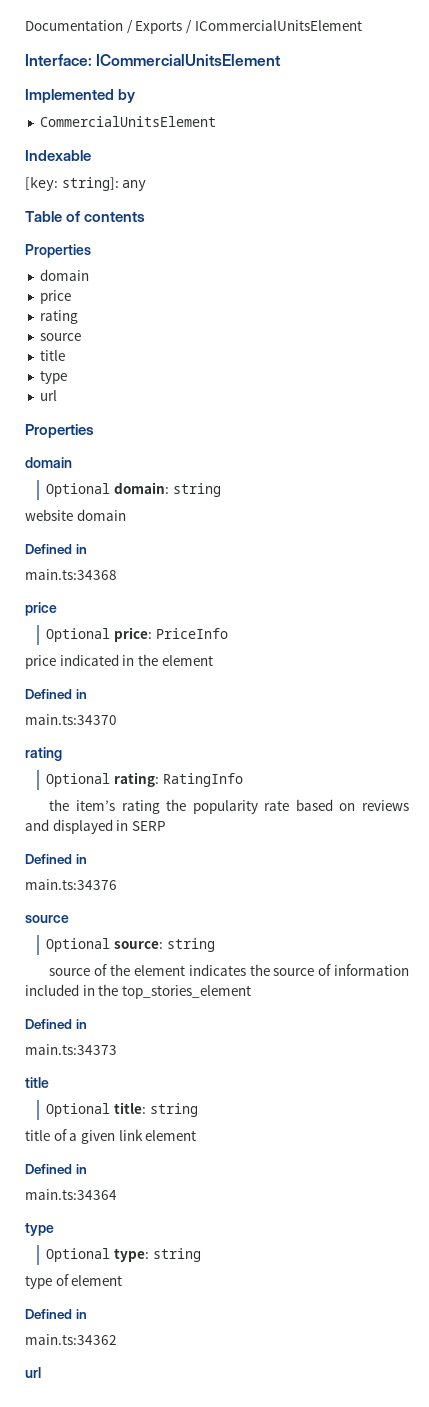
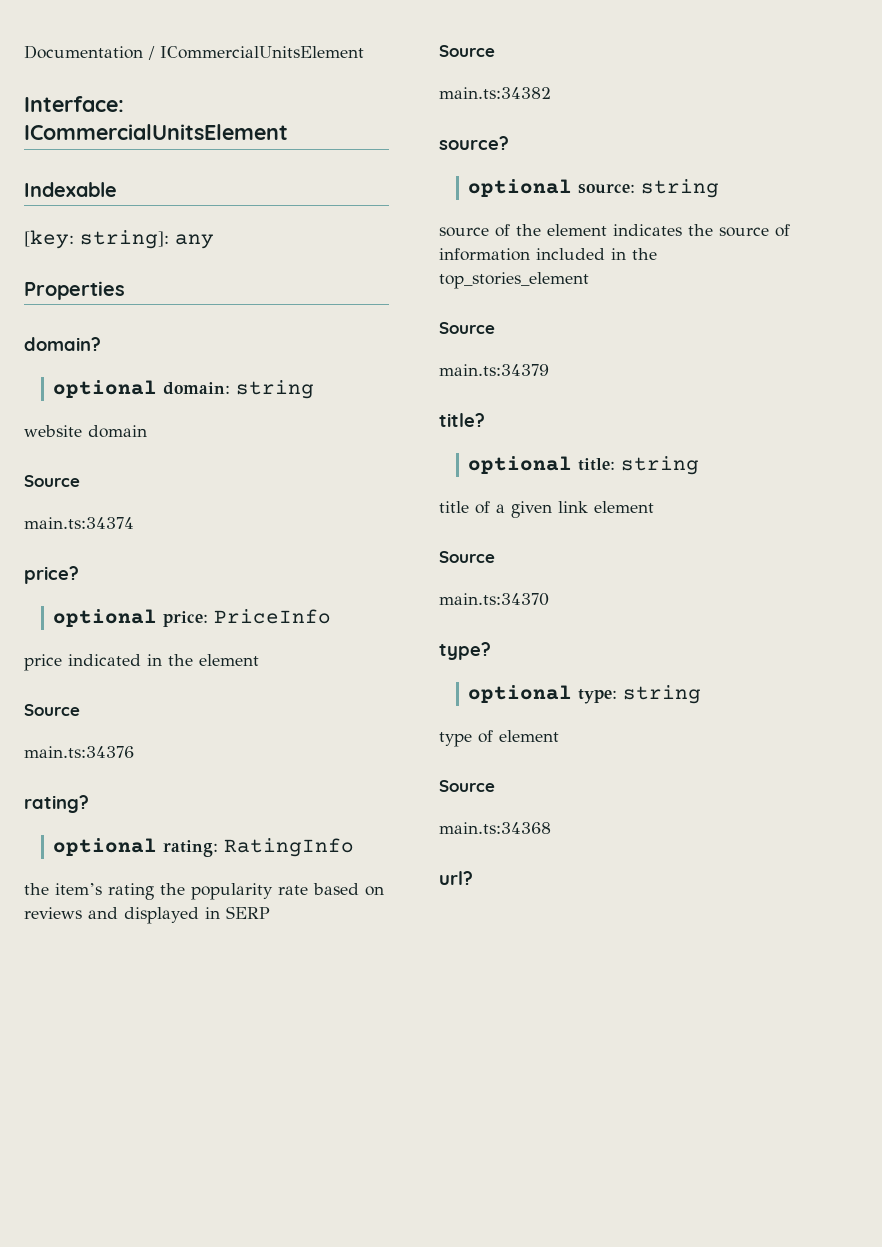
[135,20,192,34] Exports / -> (155, 53) none
[25,89,136,103] [39,116,216,127] // Implemented by // CommercialUnitsElement -> (288, 132) none
[25,211,146,222] [25,244,91,258] [39,269,89,281] [39,290,71,304] [39,310,78,324] [39,333,81,341] [39,350,65,361] [39,370,67,384] [39,390,57,401] [25,424,94,438] [25,457,72,468] [46,483,111,497] Table of contents // Properties // domain // price // rating // source // title // type // url // Properties // domain // Optional -> [24,281,125,300] [24,337,101,351] [53,380,158,398] Properties // domain? // optional
[25,544,87,554] [25,569,117,580] [25,602,57,616] [46,628,111,642] Defined in // main.ts:34368 // price // Optional -> [24,475,80,487] [24,517,134,529] [24,566,79,584] [53,609,158,627] Source // main.ts:34374 // price? // optional
[25,689,87,699] [25,714,117,725] [25,747,62,761] [46,773,111,787] Defined in // main.ts:34370 // rating // Optional -> [24,704,80,716] [24,746,134,758] [24,795,89,813] [53,838,158,856] Source // main.ts:34376 // rating? // optional
[25,854,87,864] [25,879,117,890] [25,915,69,923] [46,938,111,952] Defined in // main.ts:34376 // source // Optional -> [439,45,495,57] [439,87,551,99] [439,136,509,150] [468,179,573,197] Source // main.ts:34382 // source? // optional
[25,1019,87,1029] [25,1044,117,1055] [25,1077,49,1088] [46,1103,111,1117] Defined in // main.ts:34373 // title // Optional -> [439,322,495,334] [439,364,549,376] [439,413,485,427] [468,456,573,474] Source // main.ts:34379 // title? // optional
[25,1164,87,1174] [25,1189,117,1200] [25,1223,54,1236] [46,1248,111,1262] Defined in // main.ts:34364 // type // Optional -> [439,551,495,563] [439,593,549,606] [439,642,491,660] [468,685,573,703] Source // main.ts:34370 // type? // optional
[25,1309,87,1319] [25,1334,117,1345] [25,1367,41,1378] Defined in // main.ts:34362 // url -> [439,780,495,792] [439,822,551,834] [439,871,473,885] Source // main.ts:34368 // url?

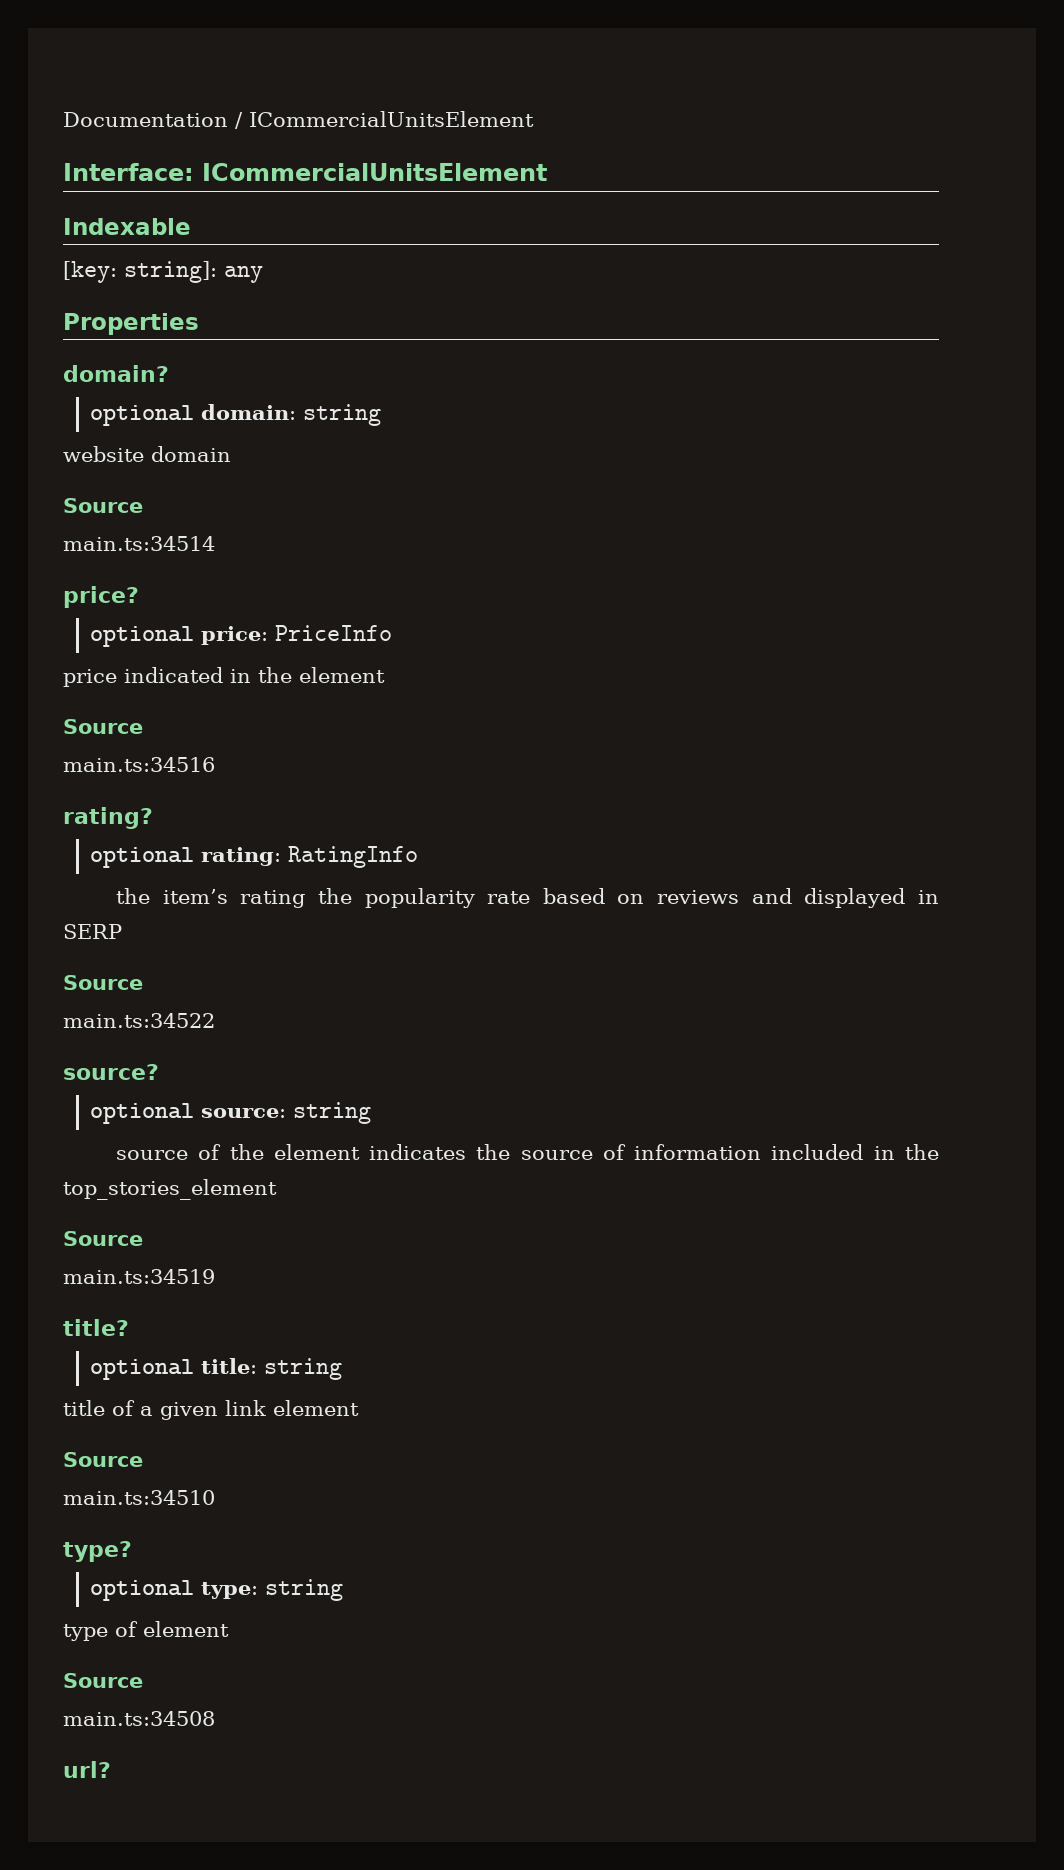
[24,517,134,529] main.ts:34374 -> [63,536,215,551] main.ts:34514
[24,746,134,758] main.ts:34376 -> [63,757,215,772] main.ts:34516
[439,87,551,99] main.ts:34382 -> [63,1013,215,1028] main.ts:34522
[439,364,549,376] main.ts:34379 -> [63,1269,215,1284] main.ts:34519
[439,593,549,606] main.ts:34370 -> [63,1490,215,1505] main.ts:34510
[439,822,551,834] main.ts:34368 -> [63,1711,215,1726] main.ts:34508

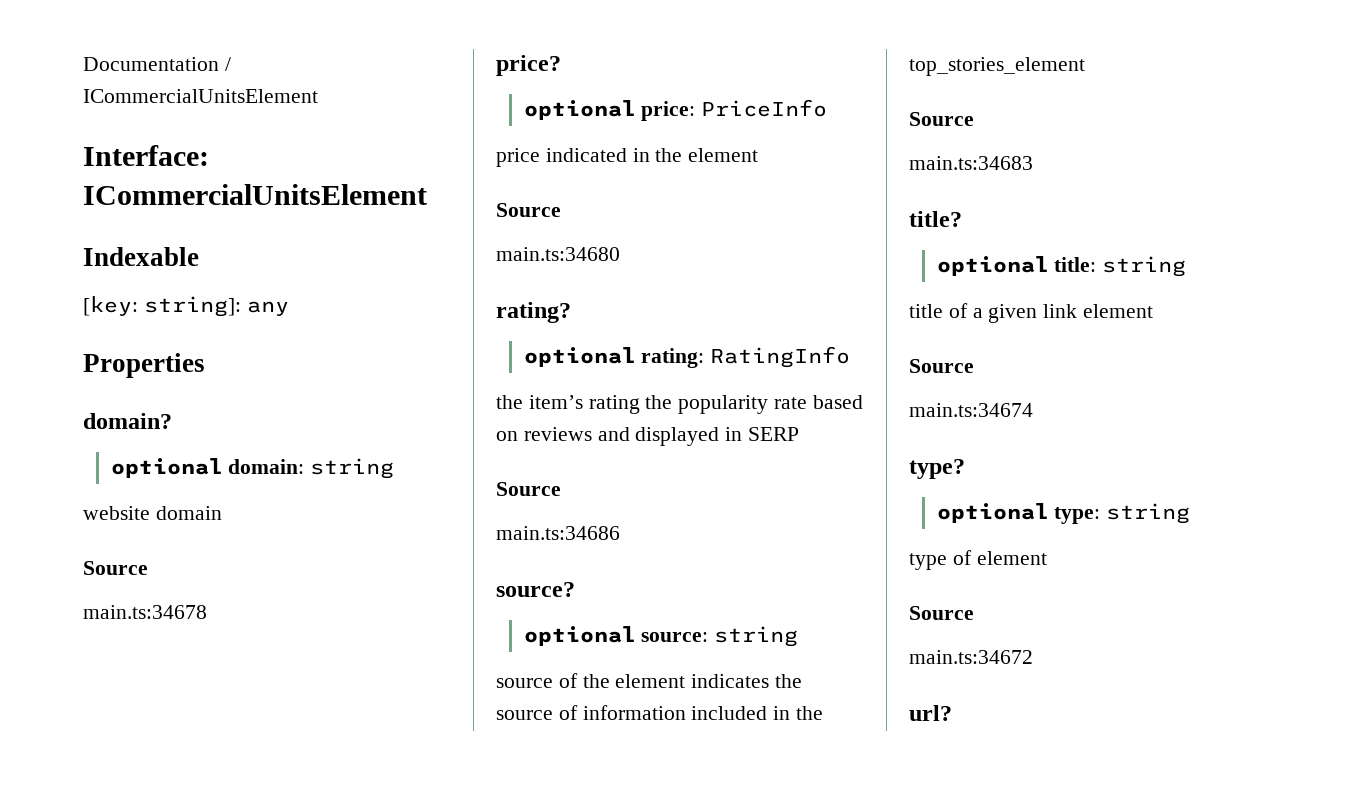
[63,536,215,551] main.ts:34514 -> [83,605,207,619] main.ts:34678
[63,757,215,772] main.ts:34516 -> [496,247,620,261] main.ts:34680
[63,1013,215,1028] main.ts:34522 -> [496,526,620,540] main.ts:34686
[63,1269,215,1284] main.ts:34519 -> [909,156,1033,170] main.ts:34683
[63,1490,215,1505] main.ts:34510 -> [909,403,1033,417] main.ts:34674
[63,1711,215,1726] main.ts:34508 -> [909,650,1033,664] main.ts:34672

